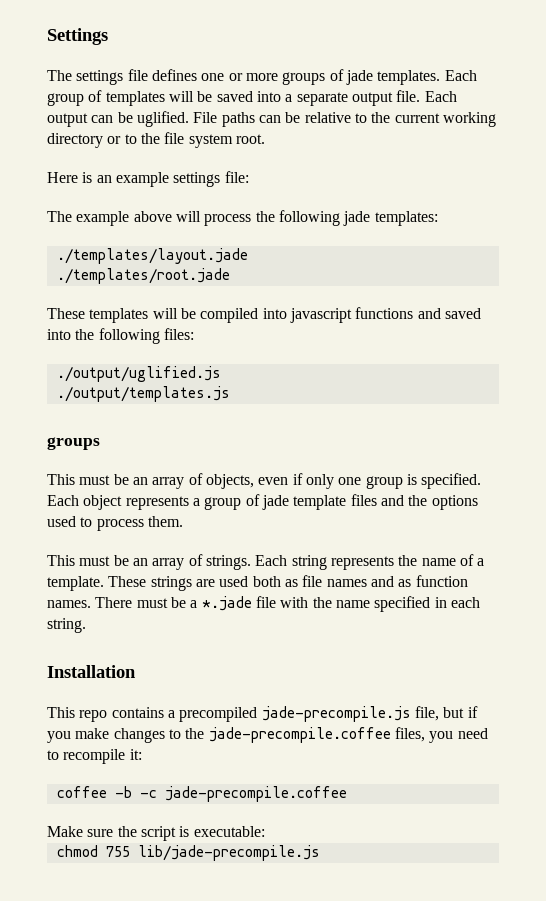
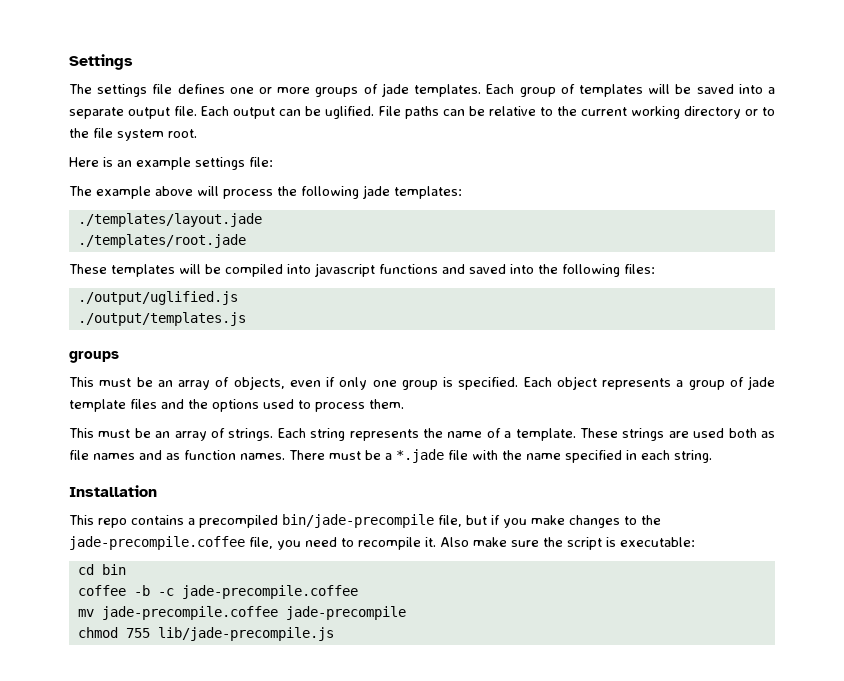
[261,706,411,722] jade-precompile.js -> [282,514,434,528] bin/jade-precompile
[394,727,425,742] files, -> [249,537,273,549] file,
[129,749,142,760] [56,786,347,802] [47,826,265,841] it: // coffee -b -c jade-precompile.coffee // Make sure the script is executable: -> [425,537,695,550] [77,564,126,575] [77,585,358,599] [77,606,406,620] it. Also make sure the script is executable: // cd bin // coffee -b -c jade-precompile.coffee // mv jade-precompile.coffee jade-precompile

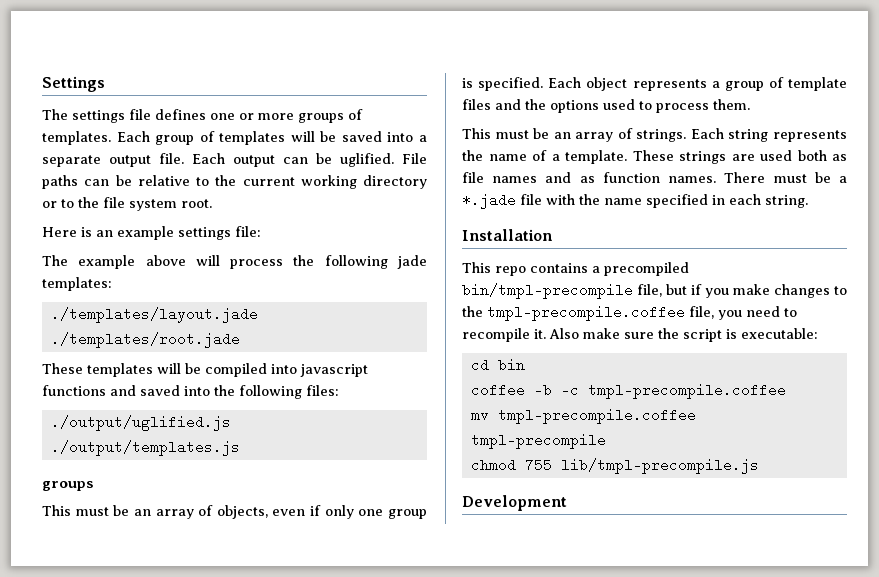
[381,83,409,97] jade -> (363, 114) none
[748,376,775,390] jade -> (784, 82) none
[282,514,434,528] bin/jade-precompile -> [462,283,633,299] bin/tmpl-precompile
[69,536,245,550] jade-precompile.coffee -> [487,305,685,321] tmpl-precompile.coffee
[181,585,358,599] jade-precompile.coffee -> [587,383,786,399] tmpl-precompile.coffee
[101,606,406,620] jade-precompile.coffee jade-precompile -> [497,408,696,424] [470,433,606,449] tmpl-precompile.coffee tmpl-precompile
[157,627,334,641] lib/jade-precompile.js -> [560,458,759,474] [462,495,567,511] lib/tmpl-precompile.js // Development

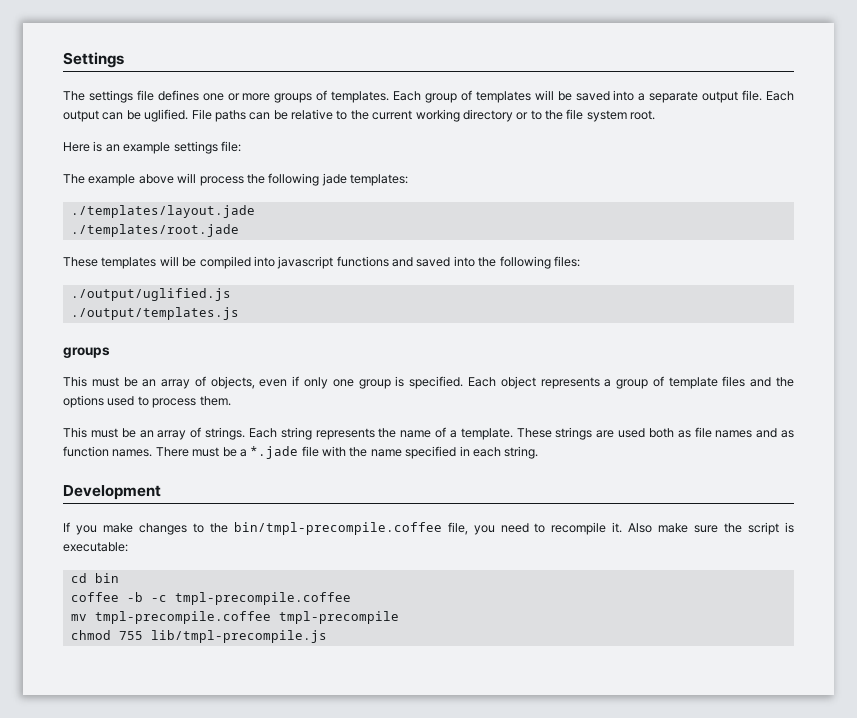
[462,229,553,241] [462,262,689,276] [462,283,702,299] Installation // This repo contains a precompiled bin/tmpl-precompile file, but if -> [63,485,161,500] [63,522,70,532] Development // If
[487,305,685,321] tmpl-precompile.coffee -> [233,522,442,535] bin/tmpl-precompile.coffee
[462,495,567,511] // Development -> (327, 636) none

